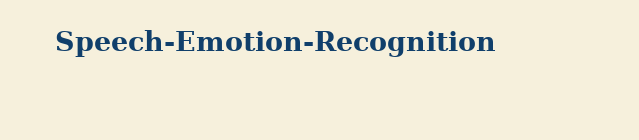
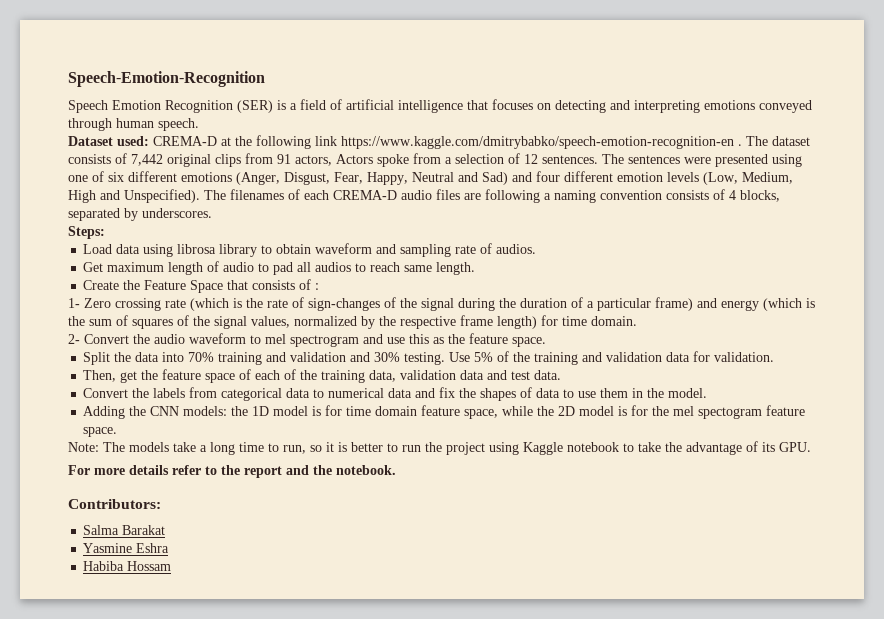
(496, 43) none -> [68,99,812,113] [68,118,199,131] [68,135,810,149] [68,153,802,167] [68,171,793,185] [68,189,780,203] [68,208,212,221] [68,226,105,239] [83,243,537,257] [83,261,476,275] [83,279,320,293] [68,297,815,311] [68,315,637,329] [68,333,546,347] [83,351,775,365] [83,369,562,383] [83,387,708,401] [83,405,806,419] [83,427,118,437] [68,441,811,455] [68,465,396,478] [68,499,161,509] [83,525,166,535] [83,543,170,553] [83,561,172,571] // Speech Emotion Recognition (SER) is a field of artificial intelligence that focuses on detecting and interpreting emotions conveyed through human speech. // Dataset used: CREMA-D at the following link https://www.kaggle.com/dmitrybabko/speech-emotion-recognition-en . The dataset consists of 7,442 original clips from 91 actors, Actors spoke from a selection of 12 sentences. The sentences were presented using one of six different emotions (Anger, Disgust, Fear, Happy, Neutral and Sad) and four different emotion levels (Low, Medium, High and Unspecified). The filenames of each CREMA-D audio files are following a naming convention consists of 4 blocks, separated by underscores. // Steps: // Load data using librosa library to obtain waveform and sampling rate of audios. // Get maximum length of audio to pad all audios to reach same length. // Create the Feature Space that consists of : // 1- Zero crossing rate (which is the rate of sign-changes of the signal during the duration of a particular frame) and energy (which is the sum of squares of the signal values, normalized by the respective frame length) for time domain. // 2- Convert the audio waveform to mel spectrogram and use this as the feature space. // Split the data into 70% training and validation and 30% testing. Use 5% of the training and validation data for validation. // Then, get the feature space of each of the training data, validation data and test data. // Convert the labels from categorical data to numerical data and fix the shapes of data to use them in the model. // Adding the CNN models: the 1D model is for time domain feature space, while the 2D model is for the mel spectogram feature space. // Note: The models take a long time to run, so it is better to run the project using Kaggle notebook to take the advantage of its GPU. // For more details refer to the report and the notebook. // Contributors: // Salma Barakat // Yasmine Eshra // Habiba Hossam

